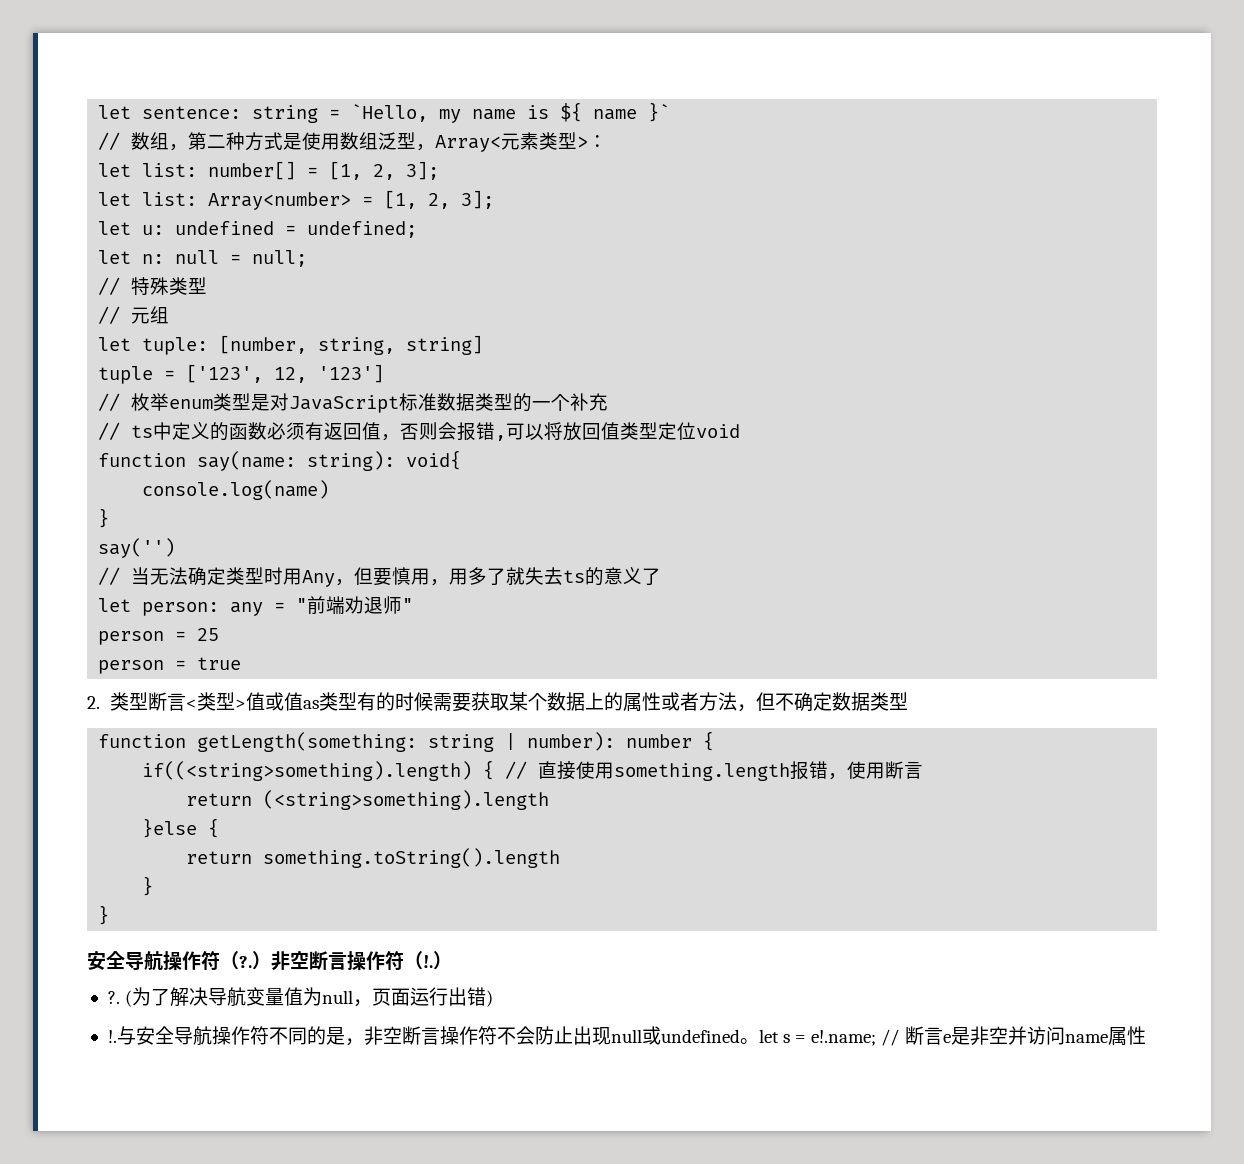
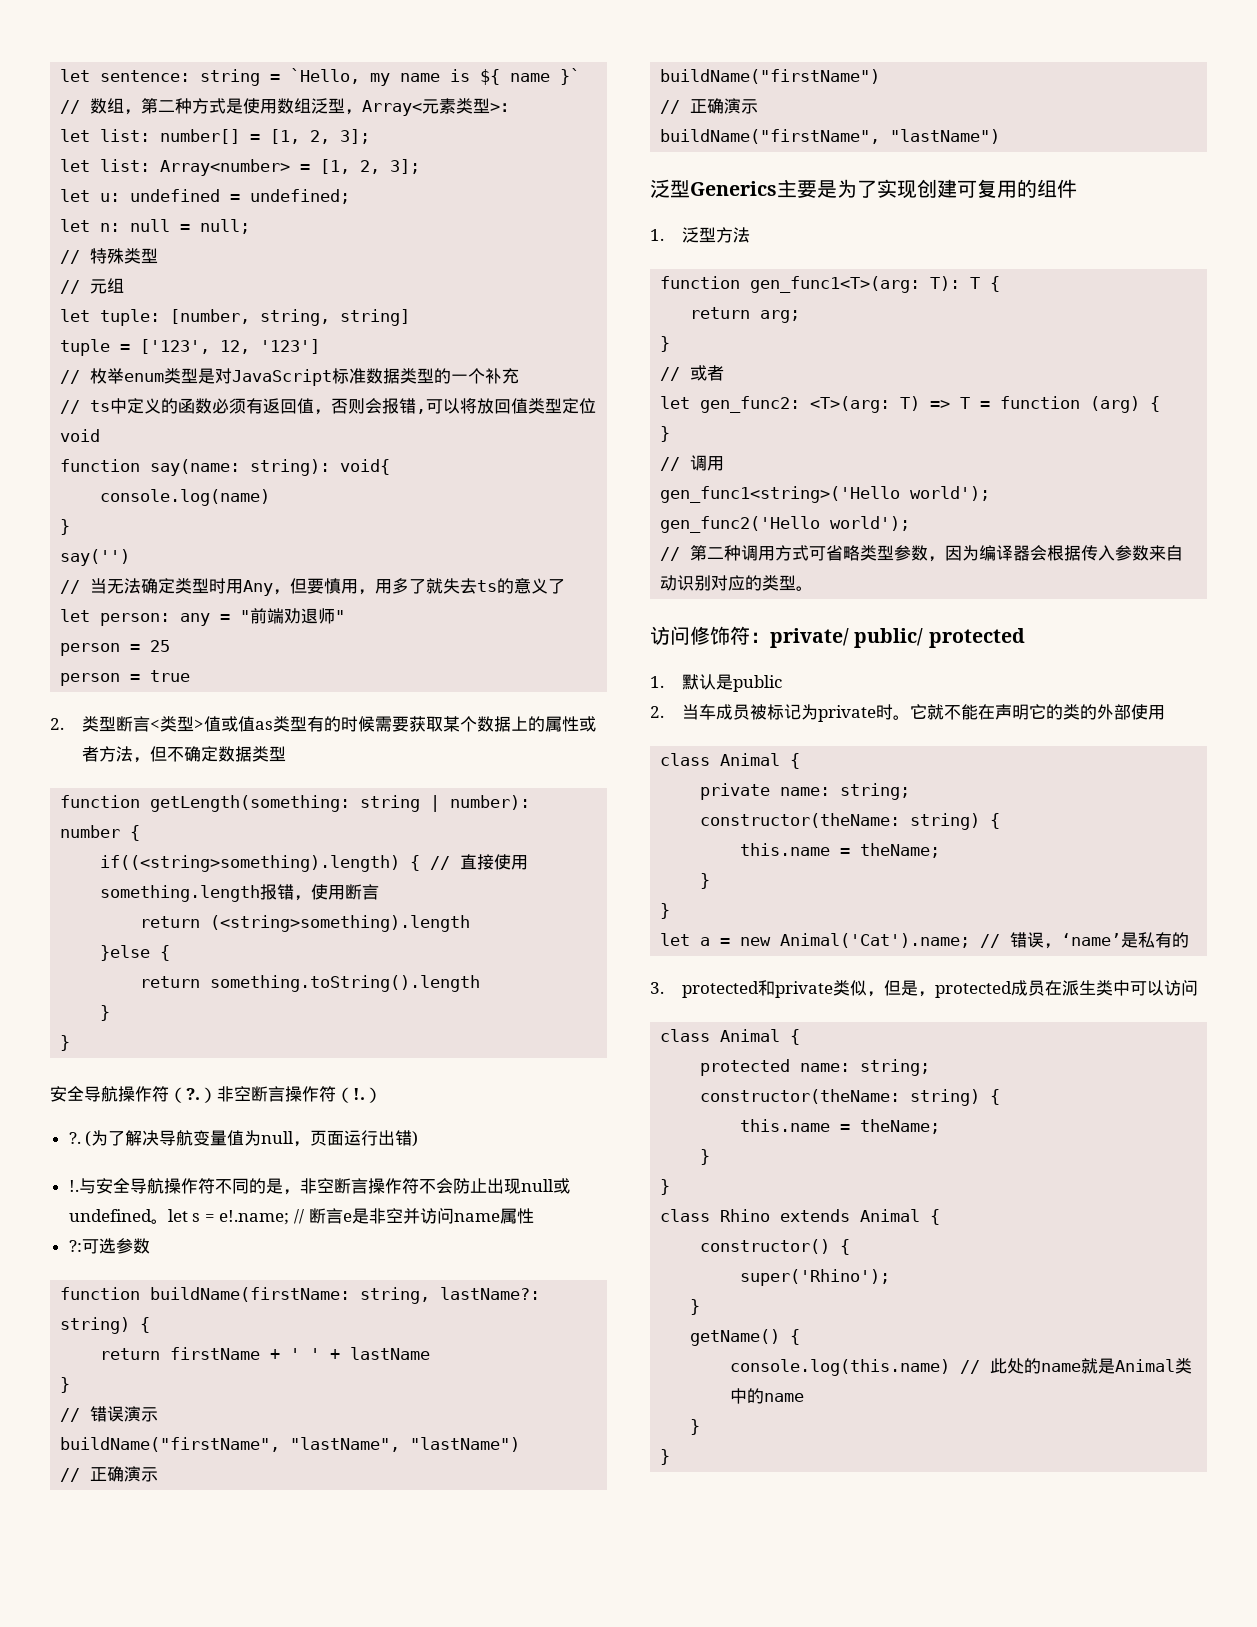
(1146, 1035) none -> [68,1238,150,1254] [60,1287,541,1304] [60,1317,151,1334] [100,1347,431,1360] [60,1377,71,1393] [60,1406,159,1422] [60,1437,521,1452] [60,1466,159,1482] [660,69,881,84] [660,98,759,114] [660,129,1001,144] [650,179,1077,199] [650,227,751,243] [660,276,1001,293] [690,307,801,323] [660,336,671,352] [660,365,725,381] [660,396,1161,413] [660,426,671,442] [660,455,725,471] [660,486,991,503] [660,516,911,533] [660,545,1184,562] [660,575,814,591] [650,626,1025,648] [650,674,783,692] [650,704,1166,722] [660,753,801,769] [700,783,911,800] [700,813,1001,830] [740,843,941,858] [700,873,711,889] [660,903,671,919] [660,932,1190,949] [650,980,1199,998] [660,1029,801,1045] [700,1059,931,1076] [700,1089,1001,1106] [740,1119,941,1134] [700,1149,711,1165] [660,1179,671,1195] [660,1209,941,1225] [700,1239,851,1255] [740,1269,891,1286] [690,1299,701,1315] [690,1329,801,1346] [730,1358,1193,1376] [730,1388,805,1404] [690,1419,701,1435] [660,1449,671,1465] // ?:可选参数 // function buildName(firstName: string, lastName?: string) { // return firstName + ' ' + lastName // } // // 错误演示 // buildName("firstName", "lastName", "lastName") // // 正确演示 // buildName("firstName") // // 正确演示 // buildName("firstName", "lastName") // 泛型Generics主要是为了实现创建可复用的组件 // 1.泛型方法 // function gen_func1<T>(arg: T): T { // return arg; // } // // 或者 // let gen_func2: <T>(arg: T) => T = function (arg) { // } // // 调用 // gen_func1<string>('Hello world'); // gen_func2('Hello world'); // // 第二种调用方式可省略类型参数，因为编译器会根据传入参数来自动识别对应的类型。 // 访问修饰符：private/ public/ protected // 1.默认是public // 2.当车成员被标记为private时。它就不能在声明它的类的外部使用 // class Animal { // private name: string; // constructor(theName: string) { // this.name = theName; // } // } // let a = new Animal('Cat').name; // 错误，‘name’是私有的 // 3. protected和private类似，但是，protected成员在派生类中可以访问 // class Animal { // protected name: string; // constructor(theName: string) { // this.name = theName; // } // } // class Rhino extends Animal { // constructor() { // super('Rhino'); // } // getName() { // console.log(this.name) // 此处的name就是Animal类中的name // } // }

